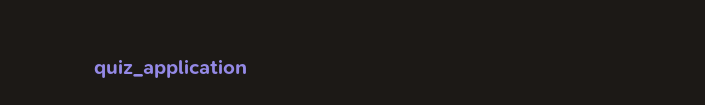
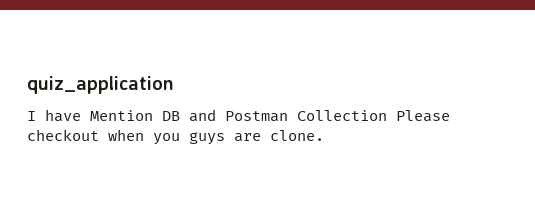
(247, 68) none -> [27,109,450,122] [27,129,324,145] // I have Mention DB and Postman Collection Please checkout when you guys are clone.

